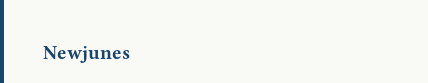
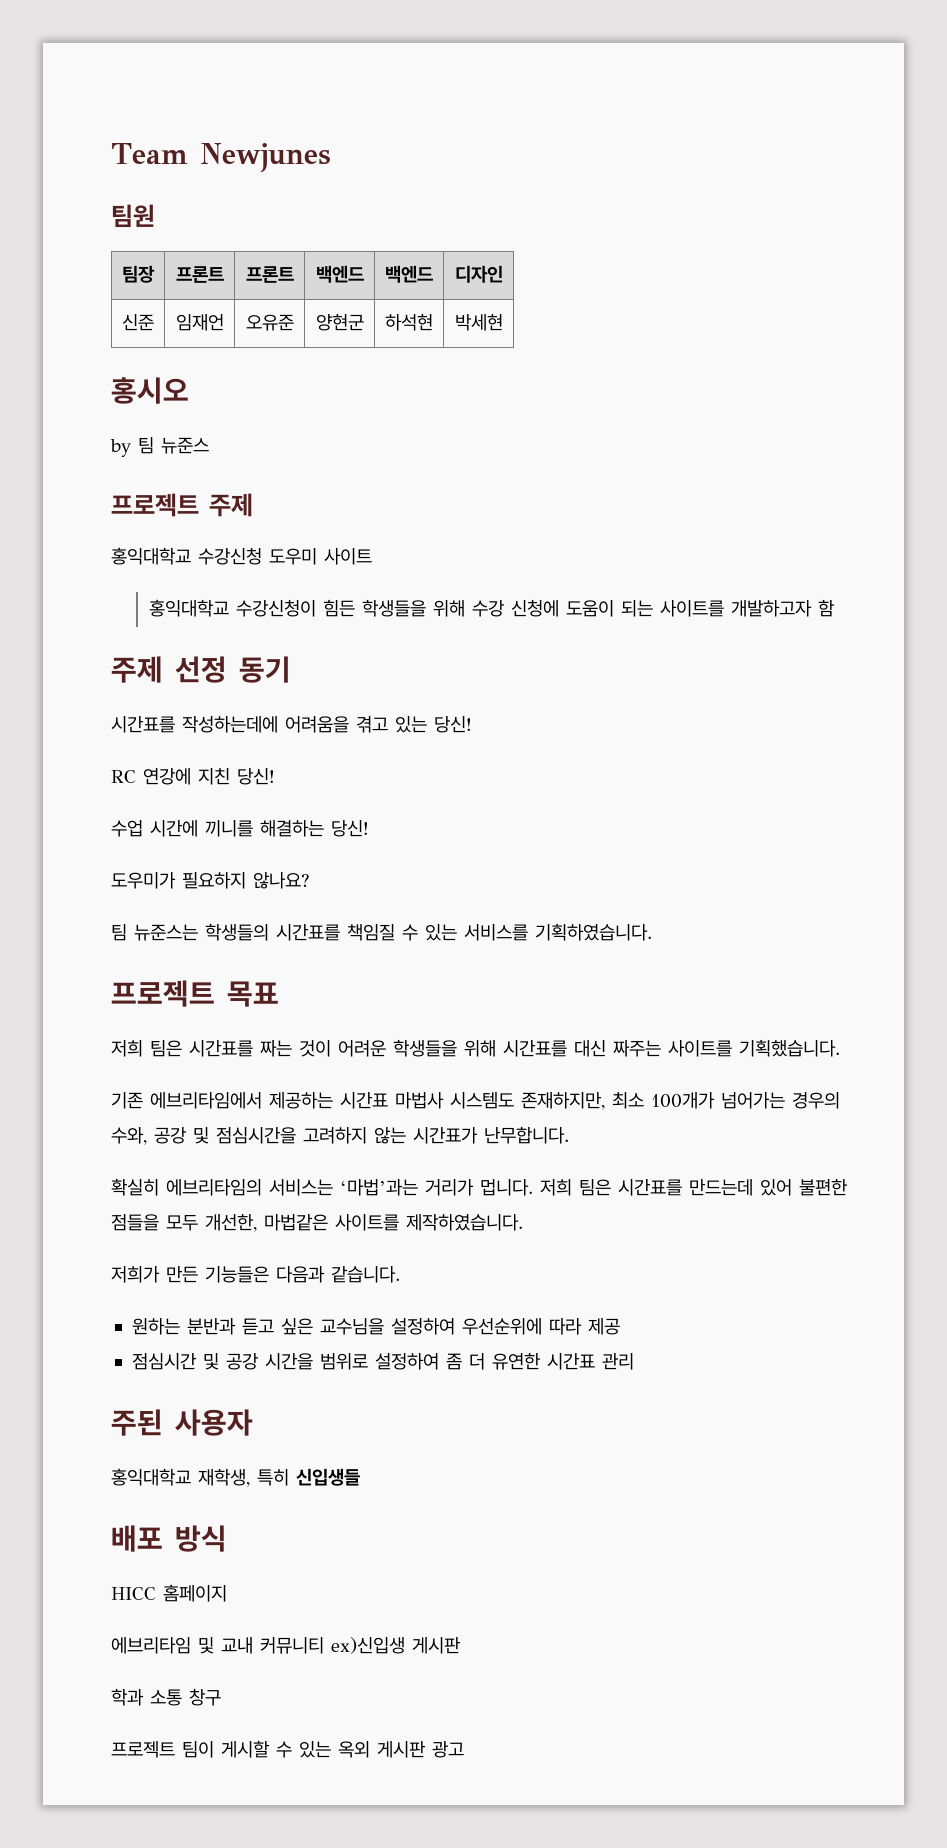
(43, 54) none -> [111,143,188,164] Team
(130, 54) none -> [111,204,155,228] [122,265,155,283] [175,266,224,283] [245,266,294,283] [315,265,364,283] [385,265,433,283] [454,265,503,283] [122,314,154,331] [175,314,224,331] [245,314,294,331] [315,314,364,331] [385,314,433,331] [454,314,503,331] [111,377,189,404] [110,437,209,457] [111,493,253,517] [111,547,372,565] [148,599,835,617] [111,656,291,683] [111,716,472,733] [111,768,275,785] [111,820,369,837] [111,872,310,889] [111,923,652,941] [111,980,279,1007] [111,1039,840,1057] [111,1092,840,1110] [111,1126,569,1145] [111,1178,848,1196] [111,1214,523,1232] [111,1266,400,1283] [131,1318,620,1335] [131,1353,634,1370] [111,1409,253,1436] [111,1468,360,1487] [111,1525,227,1552] [111,1584,227,1602] [111,1637,461,1654] [111,1688,221,1706] [111,1740,464,1758] // 팀원 // 팀장 | 프론트 | 프론트 | 백엔드 | 백엔드 | 디자인 // 신준 | 임재언 | 오유준 | 양현군 | 하석현 | 박세현 // 홍시오 // by 팀 뉴준스 // 프로젝트 주제 // 홍익대학교 수강신청 도우미 사이트 // 홍익대학교 수강신청이 힘든 학생들을 위해 수강 신청에 도움이 되는 사이트를 개발하고자 함 // 주제 선정 동기 // 시간표를 작성하는데에 어려움을 겪고 있는 당신! // RC 연강에 지친 당신! // 수업 시간에 끼니를 해결하는 당신! // 도우미가 필요하지 않나요? // 팀 뉴준스는 학생들의 시간표를 책임질 수 있는 서비스를 기획하였습니다. // 프로젝트 목표 // 저희 팀은 시간표를 짜는 것이 어려운 학생들을 위해 시간표를 대신 짜주는 사이트를 기획했습니다. // 기존 에브리타임에서 제공하는 시간표 마법사 시스템도 존재하지만, 최소 100개가 넘어가는 경우의 수와, 공강 및 점심시간을 고려하지 않는 시간표가 난무합니다. // 확실히 에브리타임의 서비스는 ‘마법’과는 거리가 멉니다. 저희 팀은 시간표를 만드는데 있어 불편한 점들을 모두 개선한, 마법같은 사이트를 제작하였습니다. // 저희가 만든 기능들은 다음과 같습니다. // 원하는 분반과 듣고 싶은 교수님을 설정하여 우선순위에 따라 제공 // 점심시간 및 공강 시간을 범위로 설정하여 좀 더 유연한 시간표 관리 // 주된 사용자 // 홍익대학교 재학생, 특히 신입생들 // 배포 방식 // HICC 홈페이지 // 에브리타임 및 교내 커뮤니티 ex)신입생 게시판 // 학과 소통 창구 // 프로젝트 팀이 게시할 수 있는 옥외 게시판 광고

